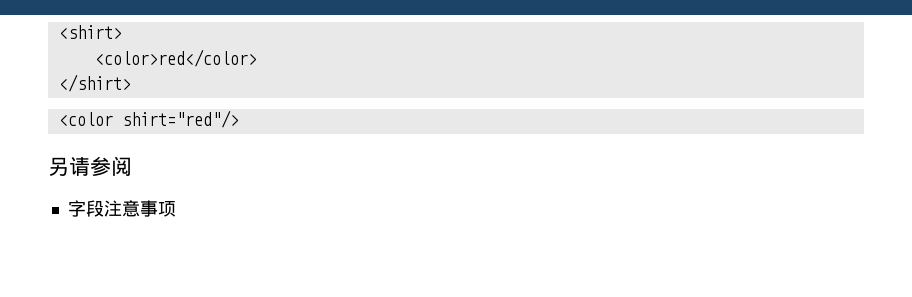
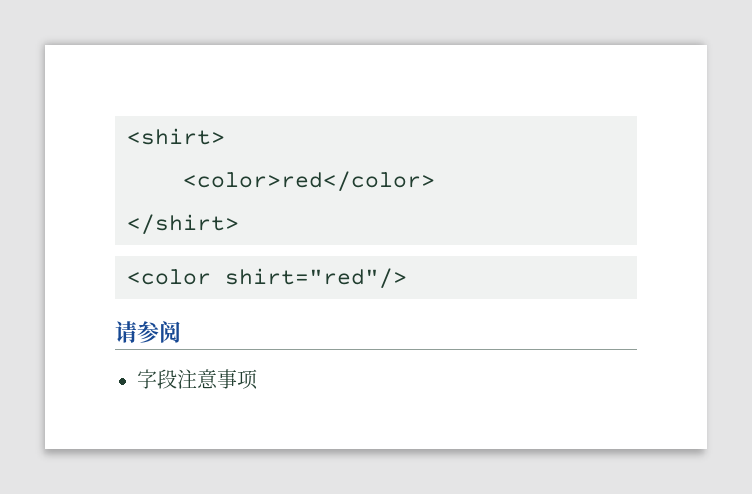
[48,157,69,176] 另 -> (407, 278) none

